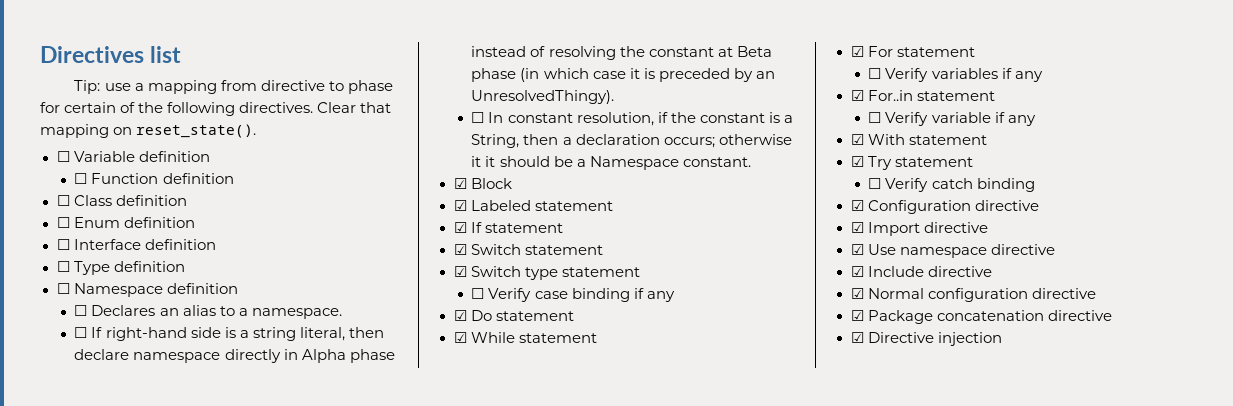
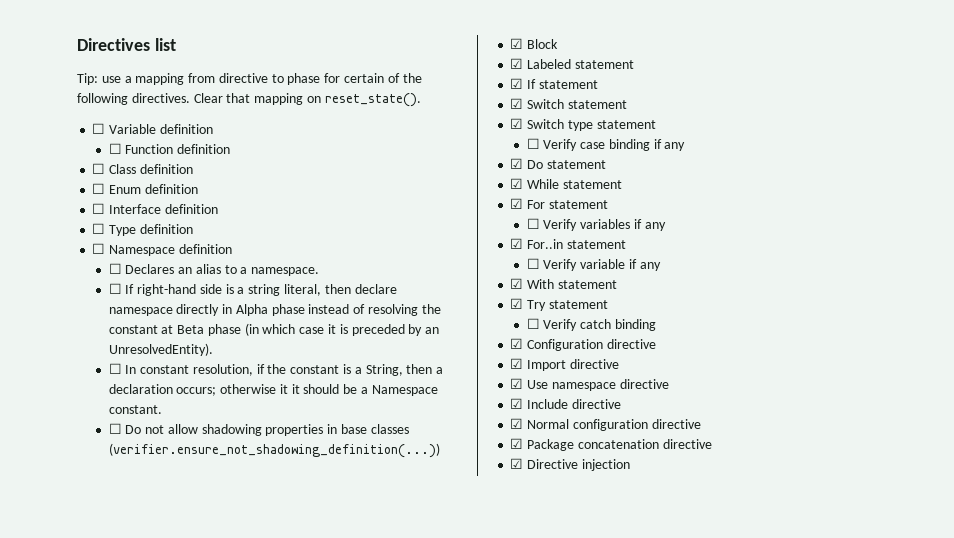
[471,90,615,104] UnresolvedThingy). -> [108,343,213,356] UnresolvedEntity).
(751, 162) none -> [108,423,409,436] [108,443,440,458] // ☐ Do not allow shadowing properties in base classes (verifier.ensure_not_shadowing_definition(...))

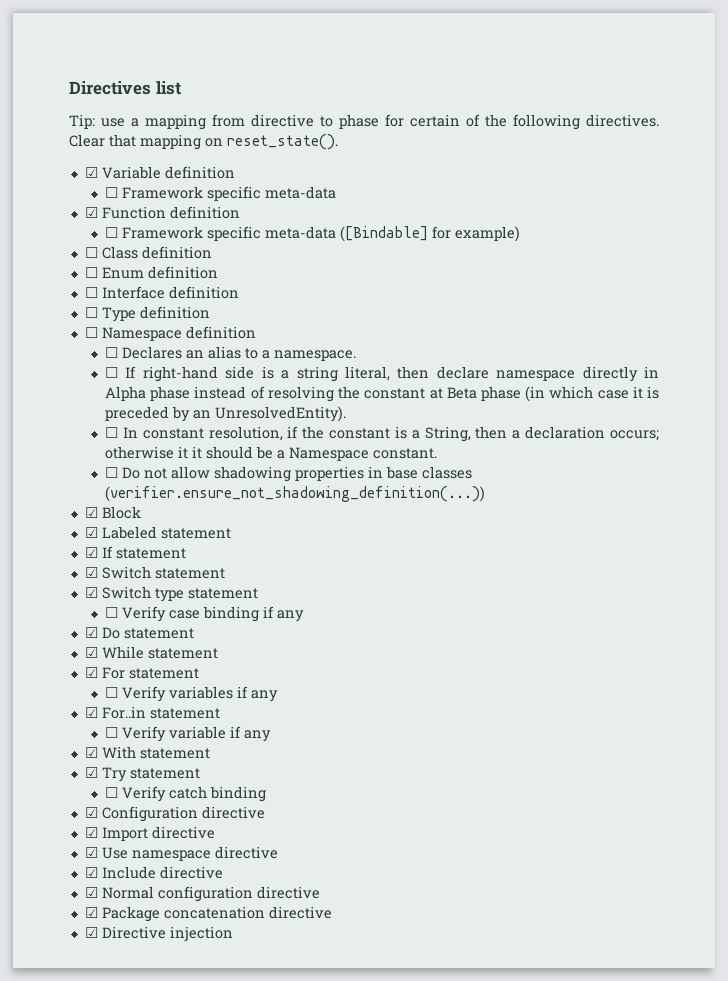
[92,123,106,134] ☐ -> [84,167,98,178] ☑
[125,144,231,154] Function definition -> [122,186,337,201] [84,206,240,219] [105,226,521,242] Framework specific meta-data // ☑ Function definition // ☐ Framework specific meta-data ([Bindable] for example)

